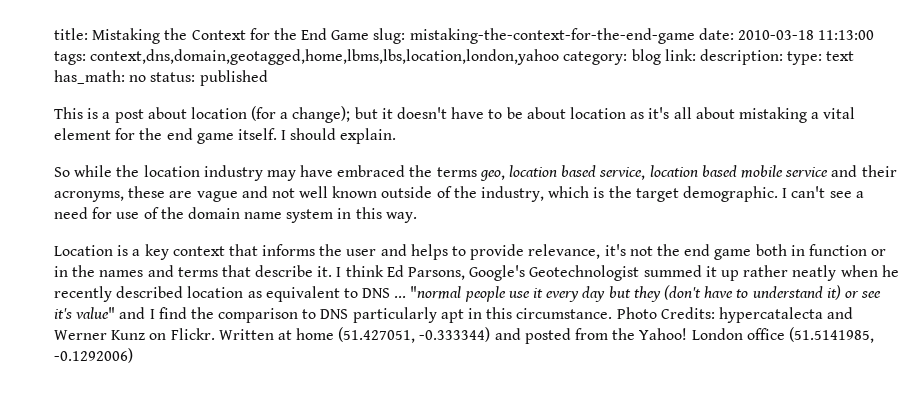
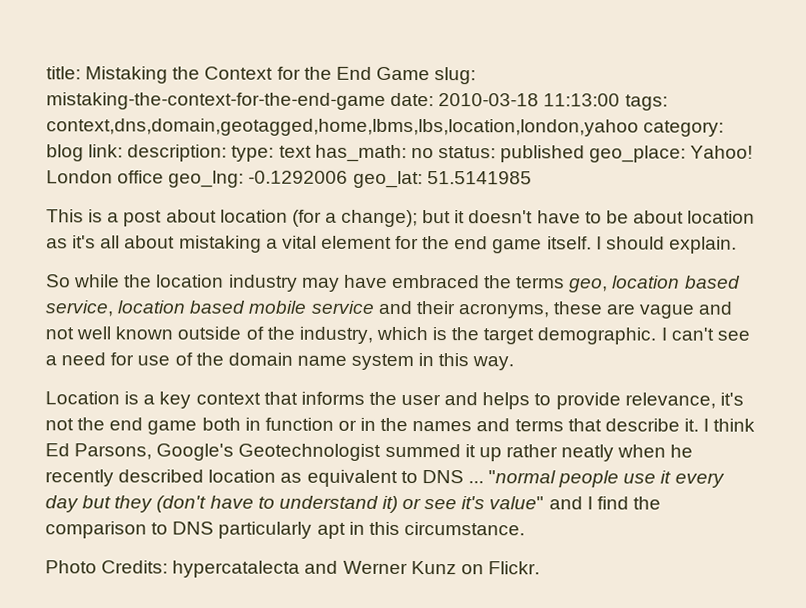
(268, 78) none -> [589,145,754,163] [46,170,532,189] geo_place: Yahoo! London office geo_lng: -0.1292006 geo_lat: 51.5141985
(613, 313) none -> (525, 529) //
[218,327,874,344] [54,348,133,363] Written at home (51.427051, -0.333344) and posted from the Yahoo! London office (51.5141985, -0.1292006) -> (540, 568) none

